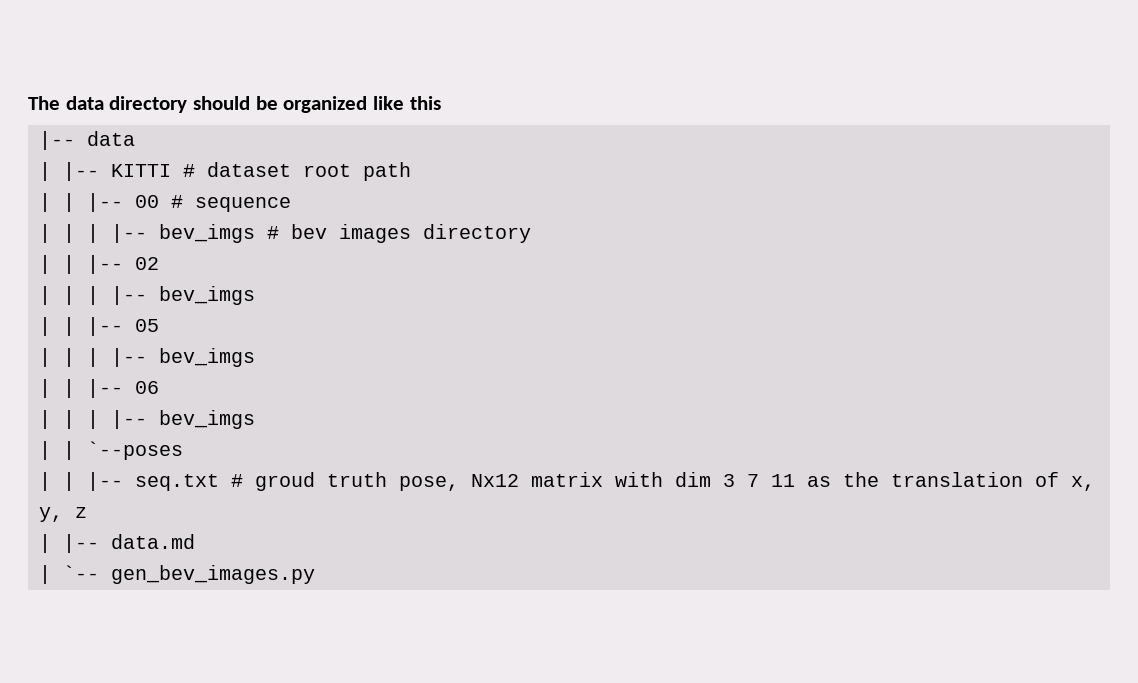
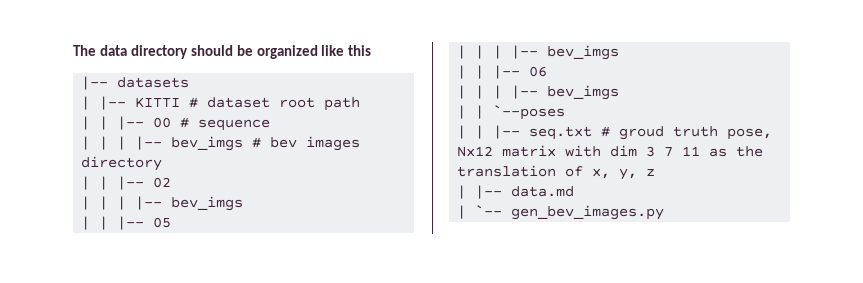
[87,131,136,146] data -> [117,77,190,88] datasets

